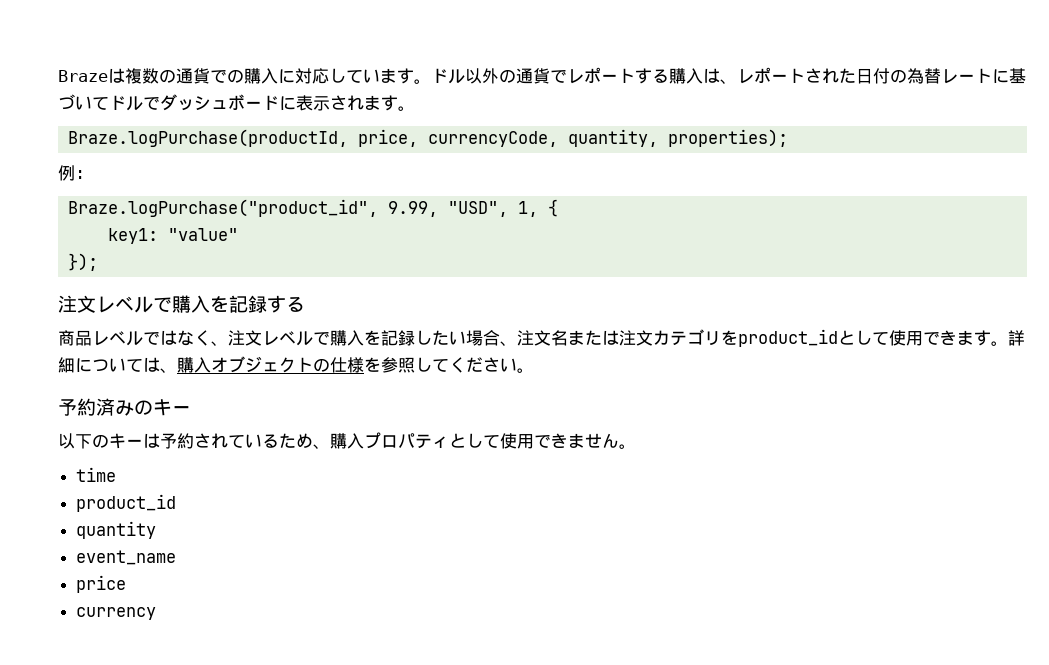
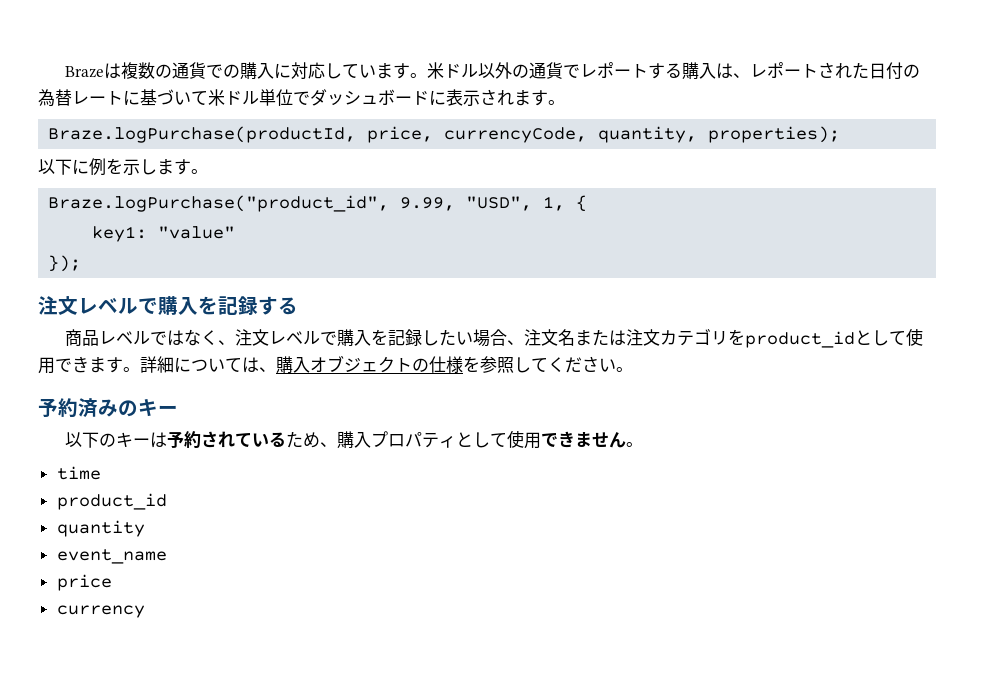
(431, 81) none -> [427,62,445,79] 米
[109,95,143,111] ドル -> [208,89,293,106] 米ドル単位
[58,165,85,181] 例: -> [38,158,208,176] 以下に例を示します。

